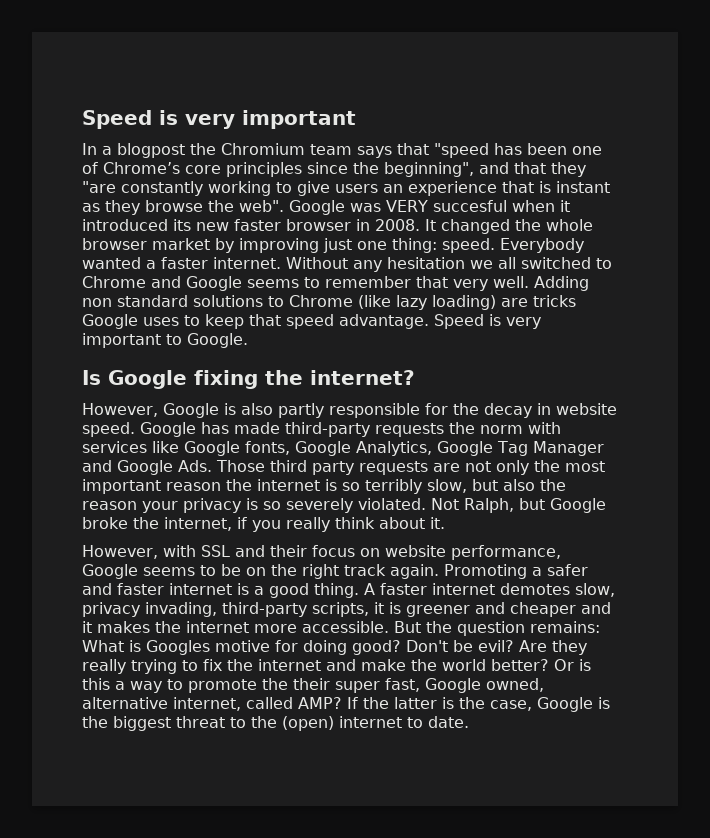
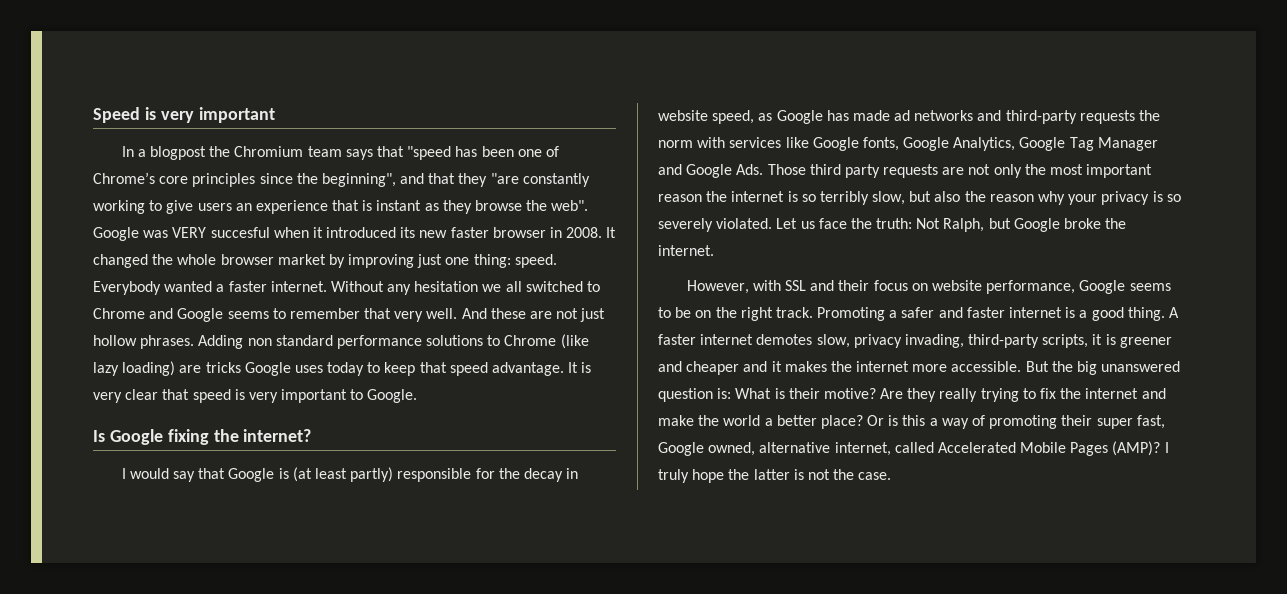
(529, 282) none -> [461,308,606,322] [93,335,195,349] And these are not just hollow phrases.
(188, 301) none -> [336,335,422,349] performance
(179, 321) none -> [327,362,365,376] today
[434,314,484,329] Speed -> [568,362,592,373] [93,389,231,403] It is very clear that speed
[82,403,324,418] However, Google is also partly -> [121,467,394,482] I would say that Google is (at least partly)
[82,422,135,437] speed. -> [712,110,773,124] speed, as
(280, 428) none -> [894,110,1002,121] ad networks and
(137, 505) none -> [1038,191,1066,205] why
(426, 504) none -> [776,218,913,229] Let us face the truth:
[164,517,445,532] internet, if you really think about it. -> [658,245,714,256] internet.
[344,564,439,579] track again. -> [775,307,813,318] track.
[457,621,600,636] [82,640,514,655] question remains: What is Googles motive for doing good? Don't be evil? -> [1077,361,1181,375] [658,388,876,402] big unanswered question is: What is their motive?
[491,659,549,671] better? -> [764,415,863,429] a better place?
[167,678,288,693] to promote the -> [972,415,1058,429] of promoting
[298,697,610,712] [82,716,469,731] AMP? If the latter is the case, Google is the biggest threat to the (open) internet to date. -> [937,441,1169,456] [658,469,892,483] Accelerated Mobile Pages (AMP)? I truly hope the latter is not the case.

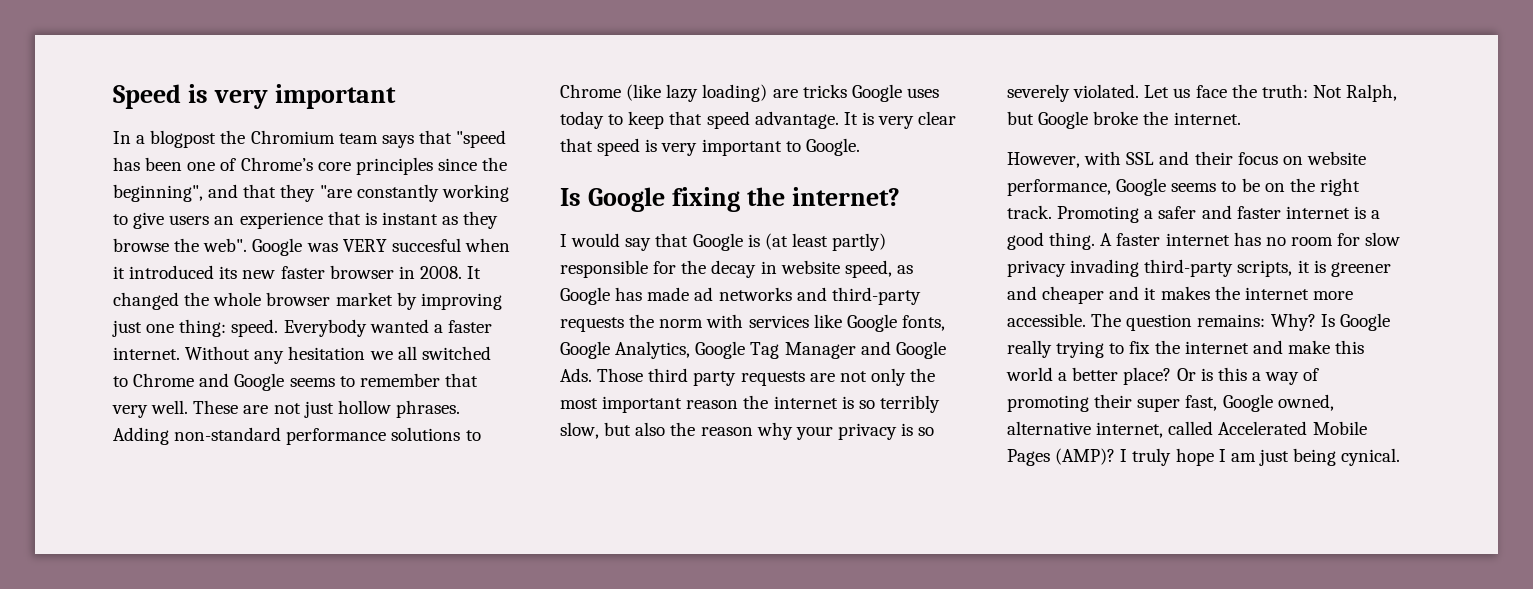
[461,308,526,319] And these -> [193,400,239,414] These
[247,335,333,346] non standard -> [174,427,282,441] non-standard
[756,334,964,348] demotes slow, privacy invading, -> [1233,232,1401,246] [1007,259,1140,277] has no room for slow privacy invading
[1025,361,1181,375] [658,388,937,402] But the big unanswered question is: What is their motive? Are they -> [1091,313,1390,331] The question remains: Why? Is Google
[698,415,720,426] the -> [1335,340,1365,354] this
[728,469,892,480] the latter is not the case. -> [1218,448,1401,466] I am just being cynical.

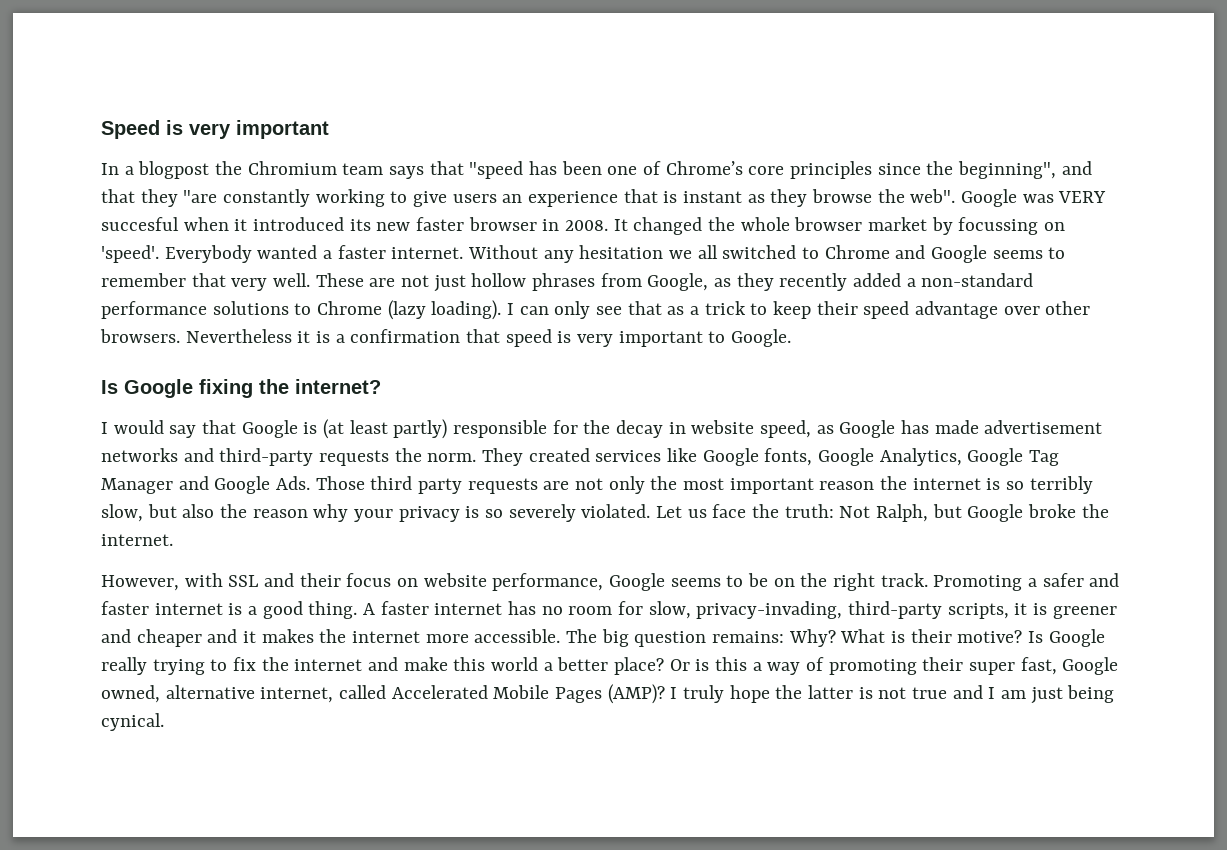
[420,293,502,310] [112,319,279,337] improving just one thing: speed. -> [958,217,1066,235] [101,245,159,263] focussing on 'speed'.
[395,400,460,418] [113,427,169,445] phrases. Adding -> [532,273,916,291] phrases from Google, as they recently added a
[626,84,939,102] [560,111,957,129] (like lazy loading) are tricks Google uses today to keep that speed advantage. It is very clear -> [387,300,1091,320] [100,329,461,343] (lazy loading). I can only see that as a trick to keep their speed advantage over other browsers. Nevertheless it is a confirmation
[694,287,714,301] ad -> [984,420,1103,434] advertisement
[659,314,744,328] norm with -> [427,448,590,466] norm. They created
[1365,232,1401,246] [1007,259,1140,277] slow privacy invading -> [648,601,843,619] slow, privacy-invading,
(1122, 320) none -> [601,629,629,647] big
(1316, 322) none -> [840,629,1023,643] What is their motive?
(1214, 457) none -> [775,685,983,699] the latter is not true and

